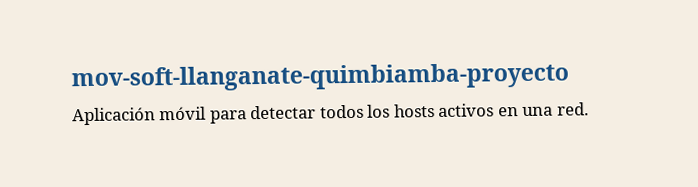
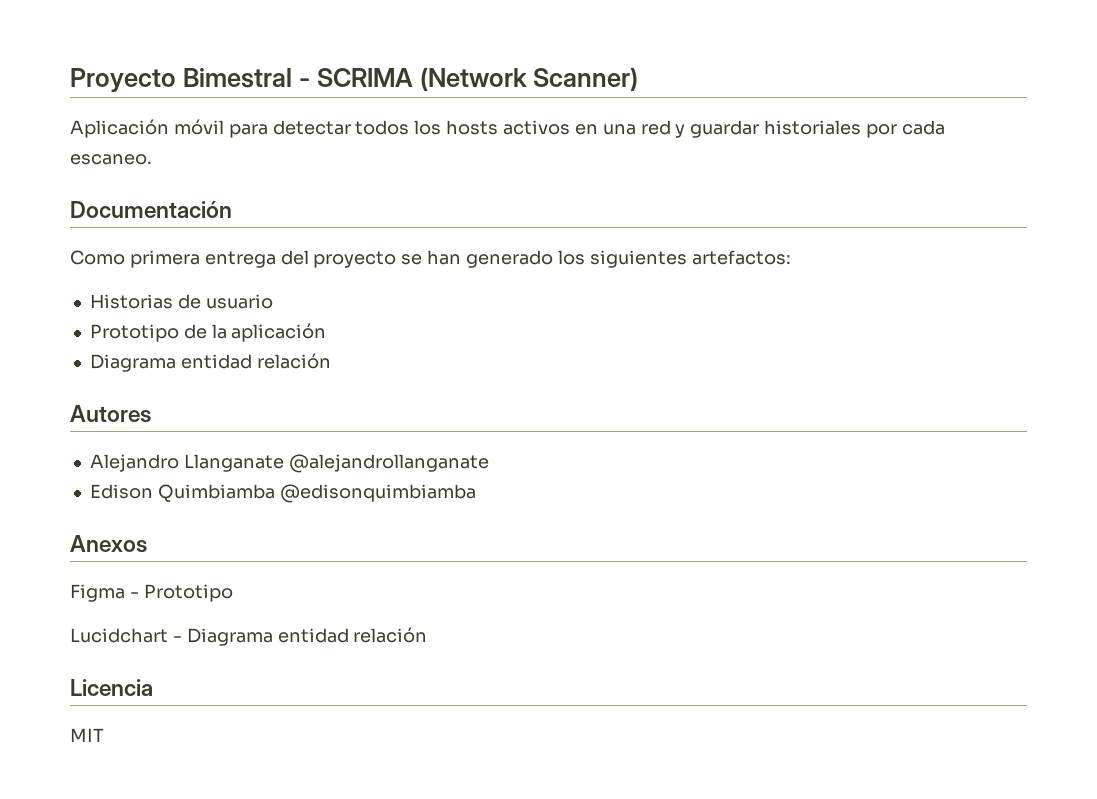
[71,62,569,93] mov-soft-llanganate-quimbiamba-proyecto -> [70,67,639,92] Proyecto Bimestral - SCRIMA (Network Scanner)
[556,102,589,116] red. -> [640,120,945,138] [70,154,152,165] [70,201,232,218] [70,250,791,268] [89,294,273,309] [89,323,327,342] [89,353,331,372] [70,405,151,423] [89,454,489,473] [89,484,476,503] [70,535,147,553] [70,584,233,602] [70,627,428,646] [70,679,153,696] [70,728,104,742] red y guardar historiales por cada escaneo. // Documentación // Como primera entrega del proyecto se han generado los siguientes artefactos: // Historias de usuario // Prototipo de la aplicación // Diagrama entidad relación // Autores // Alejandro Llanganate @alejandrollanganate // Edison Quimbiamba @edisonquimbiamba // Anexos // Figma - Prototipo // Lucidchart - Diagrama entidad relación // Licencia // MIT

